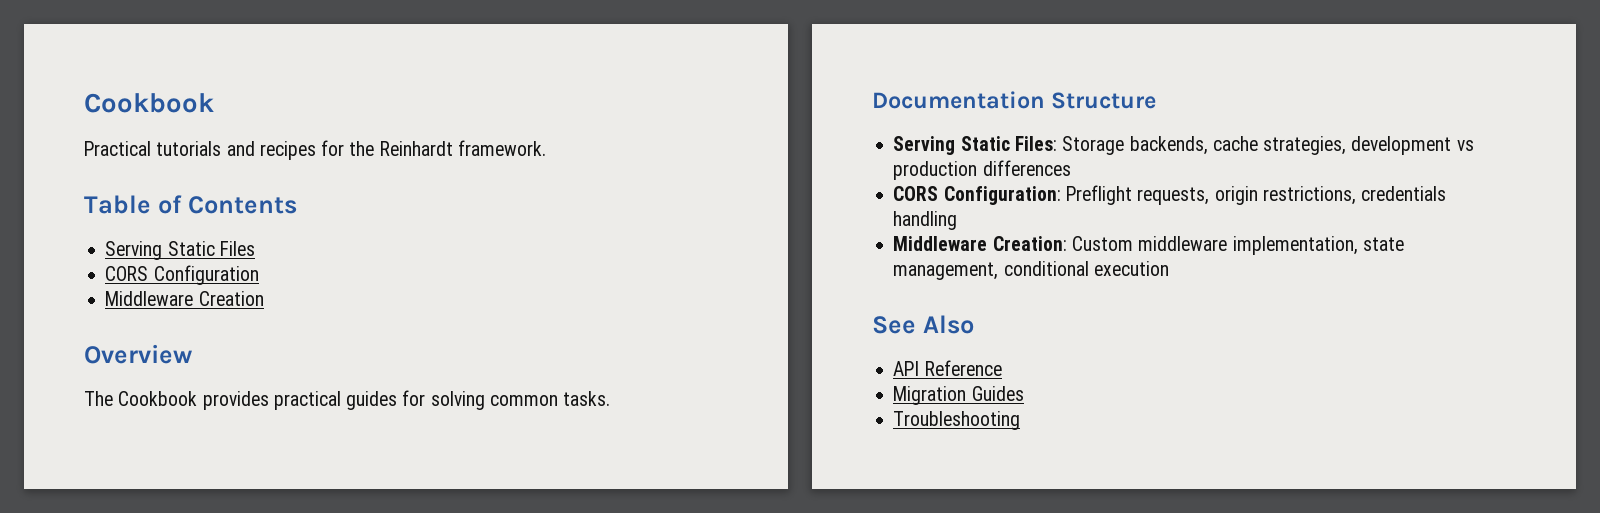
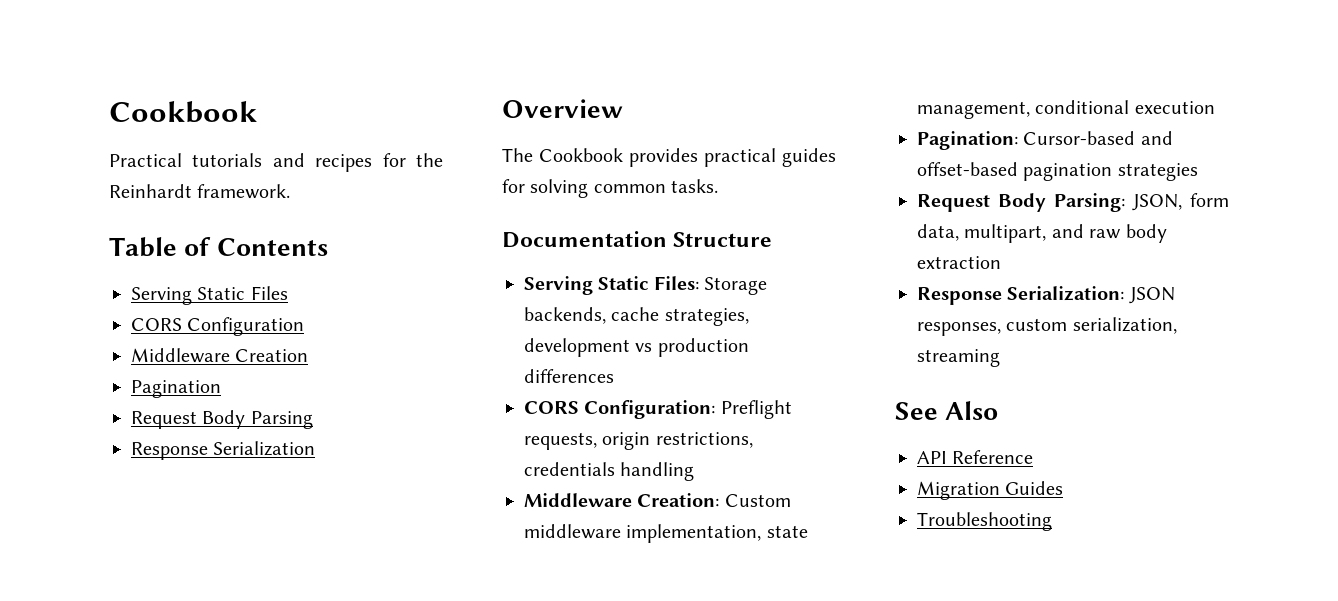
(264, 298) none -> [131,380,221,398] [131,410,313,429] [131,441,316,460] // Pagination // Request Body Parsing // Response Serialization
(1169, 268) none -> [917,131,1173,150] [917,162,1198,181] [917,193,1229,212] [917,224,1167,243] [917,256,1001,269] [917,286,1175,305] [917,317,1177,336] [917,349,1000,367] // Pagination: Cursor-based and offset-based pagination strategies // Request Body Parsing: JSON, form data, multipart, and raw body extraction // Response Serialization: JSON responses, custom serialization, streaming

